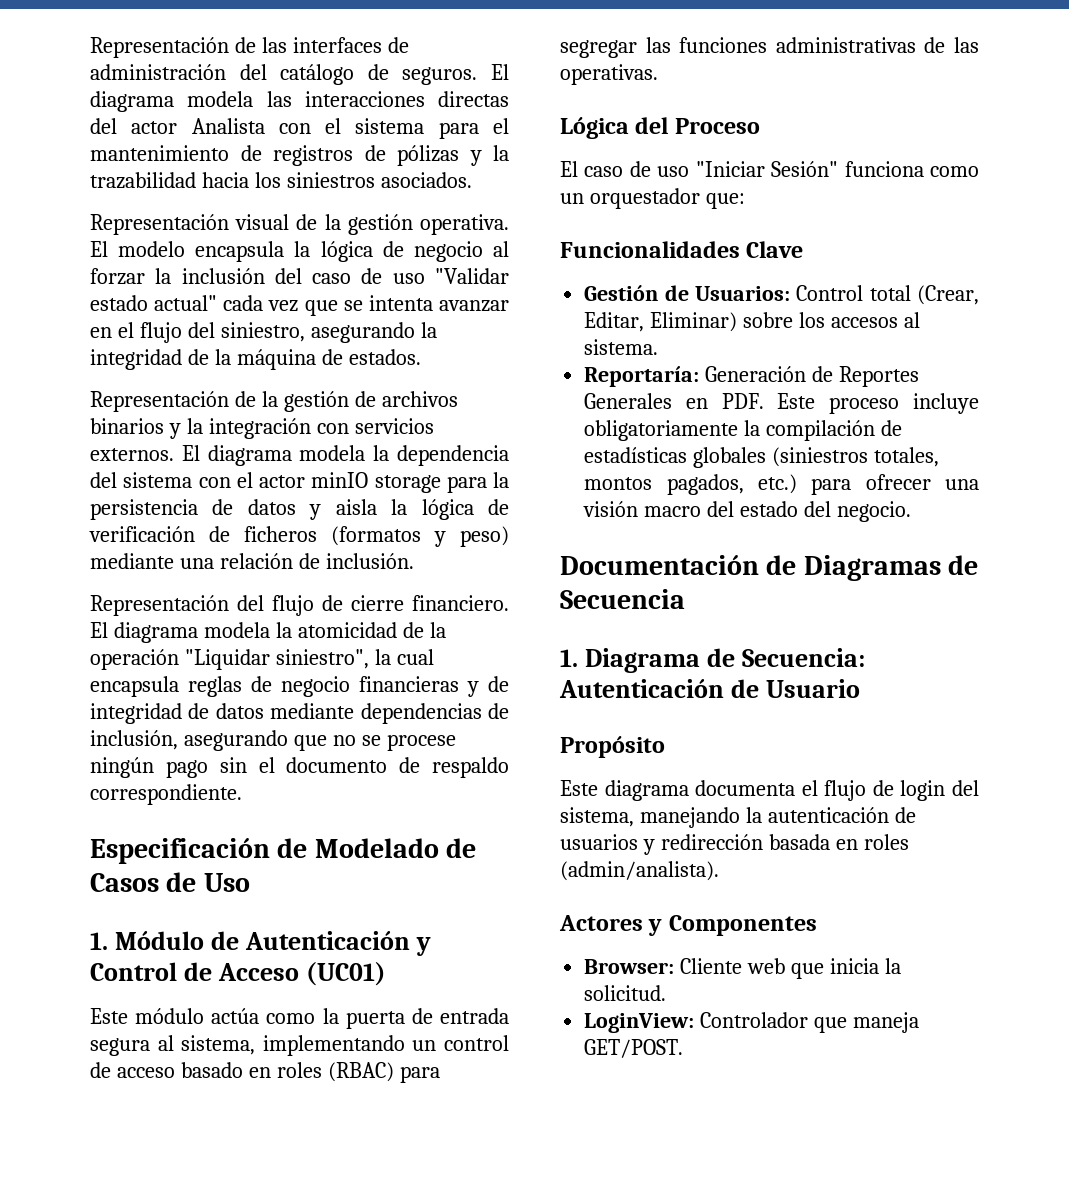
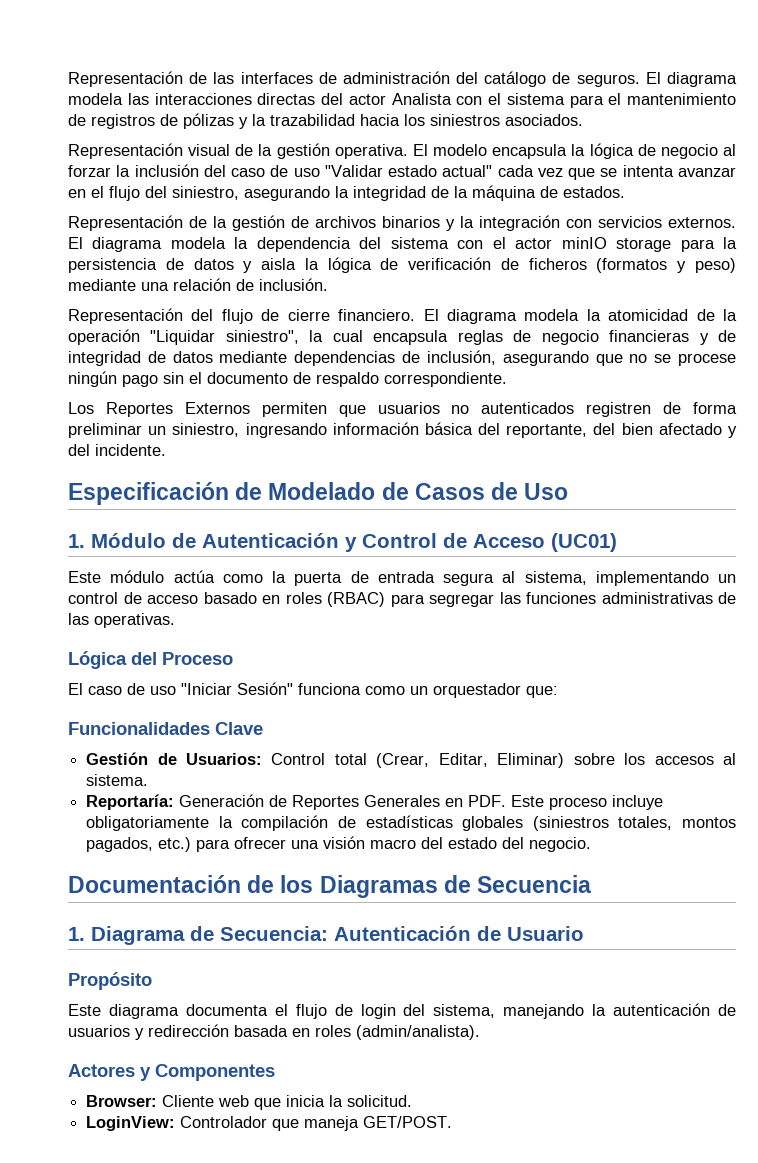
(242, 794) none -> [68,402,737,417] [68,422,737,438] [68,444,166,456] // Los Reportes Externos permiten que usuarios no autenticados registren de forma preliminar un siniestro, ingresando información básica del reportante, del bien afectado y del incidente.
(797, 565) none -> [280,875,314,893] los

